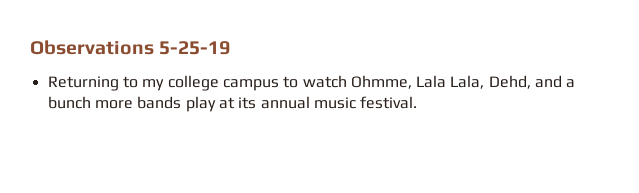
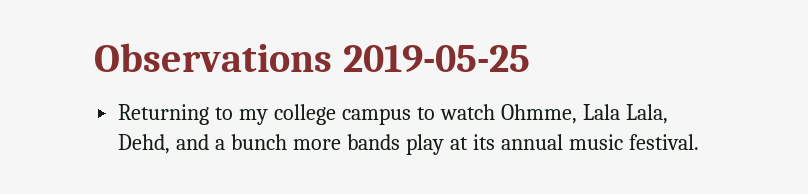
[159,41,231,55] 5-25-19 -> [342,44,530,73] 2019-05-25

